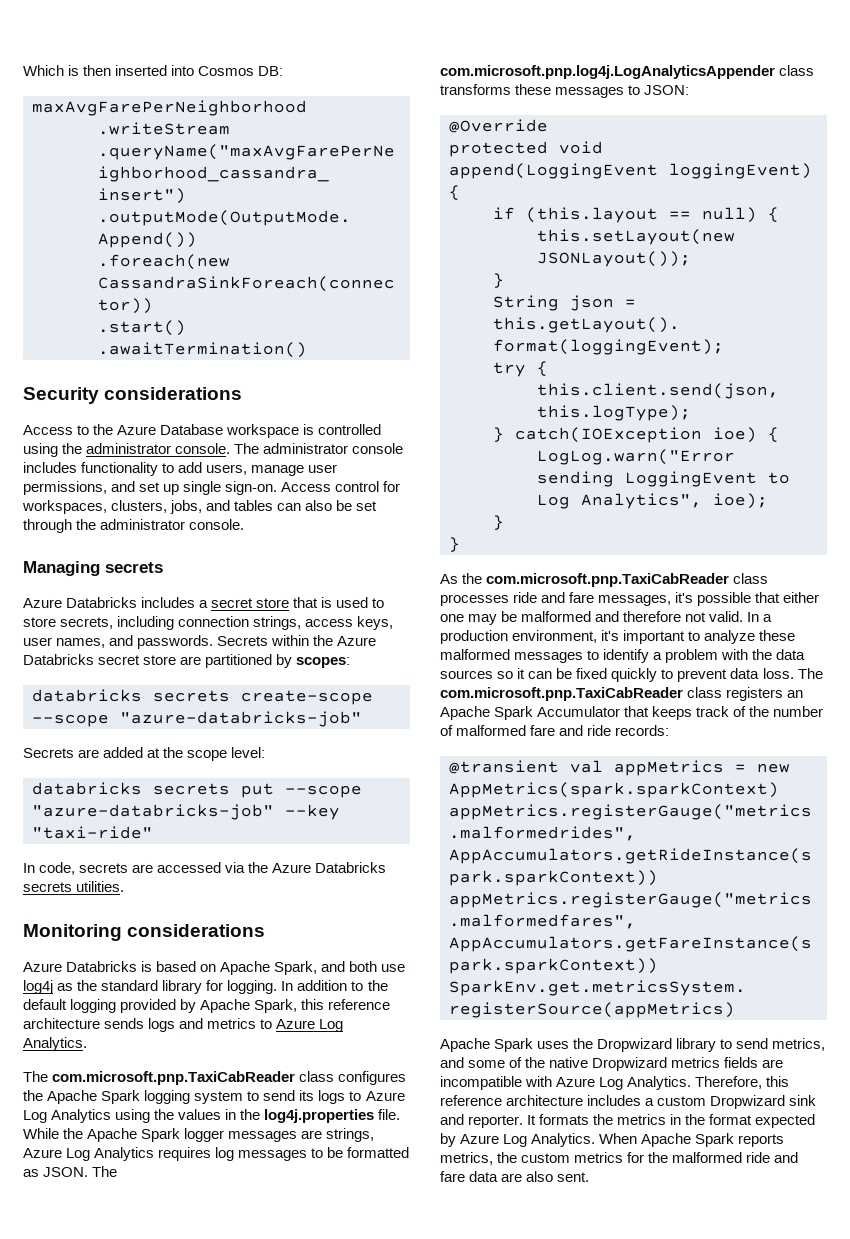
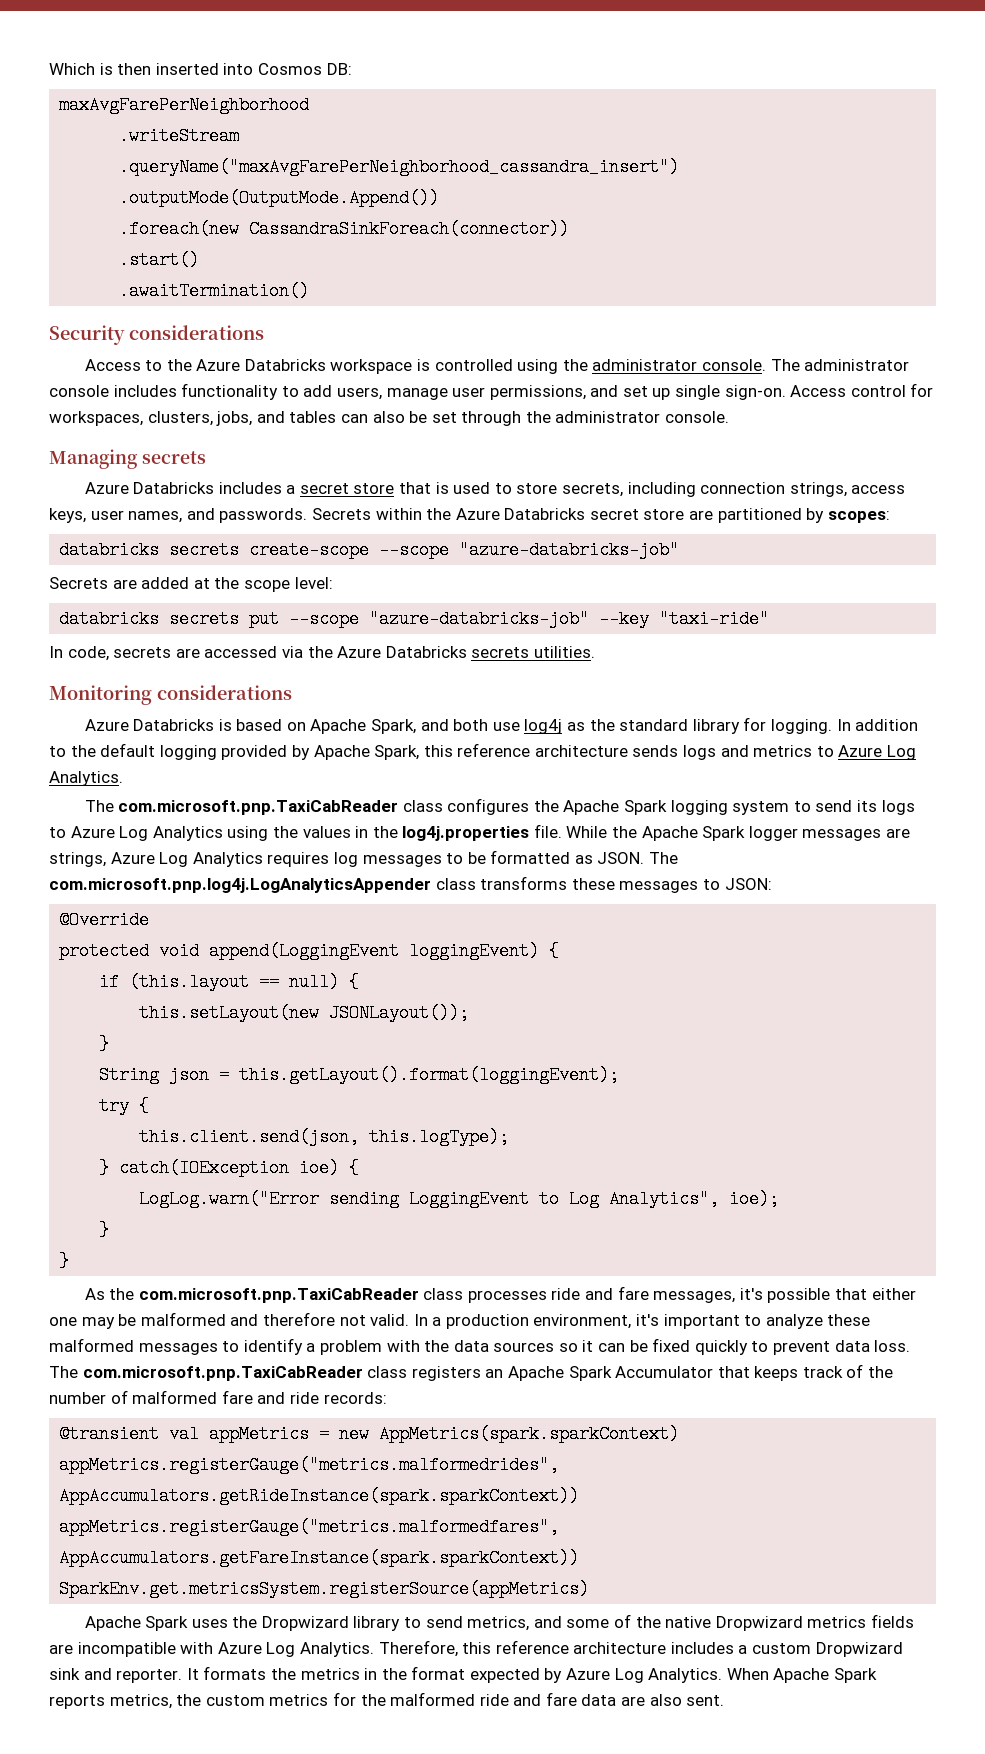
[160,424,224,435] Database -> [244,359,326,371] Databricks

